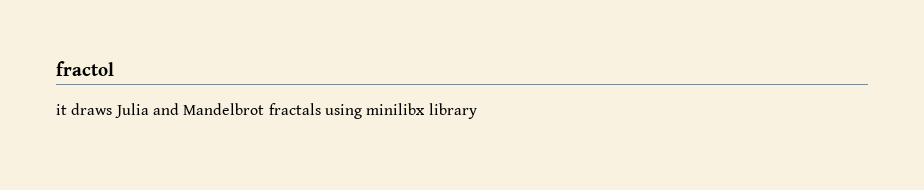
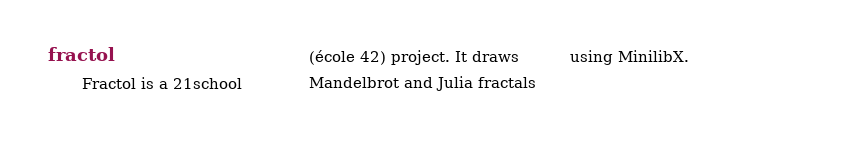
[56,103,477,119] it draws Julia and Mandelbrot fractals using minilibx library -> [81,77,242,89] [309,50,519,65] [309,76,536,91] [570,50,689,65] Fractol is a 21school (école 42) project. It draws Mandelbrot and Julia fractals using MinilibX.

